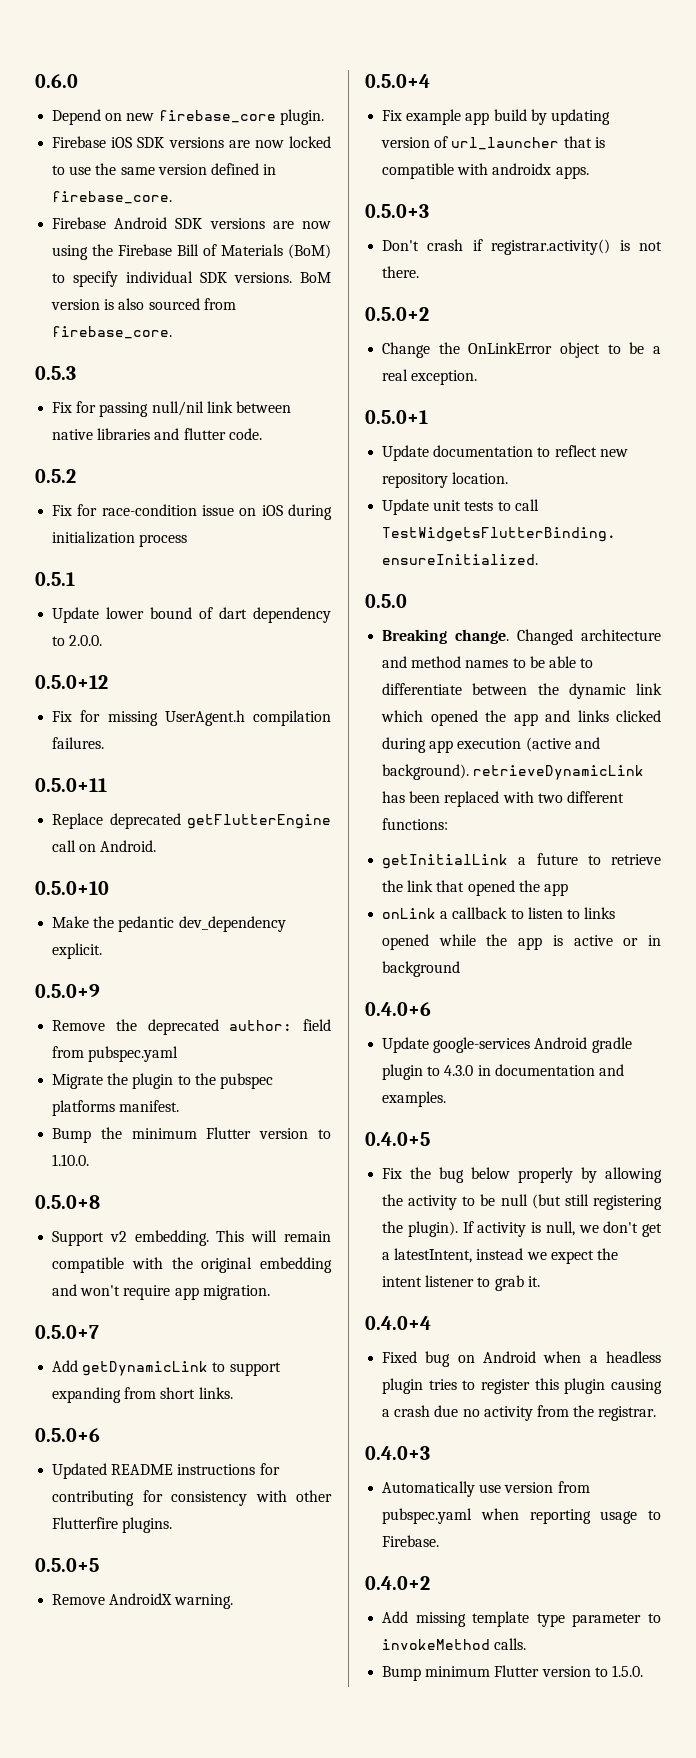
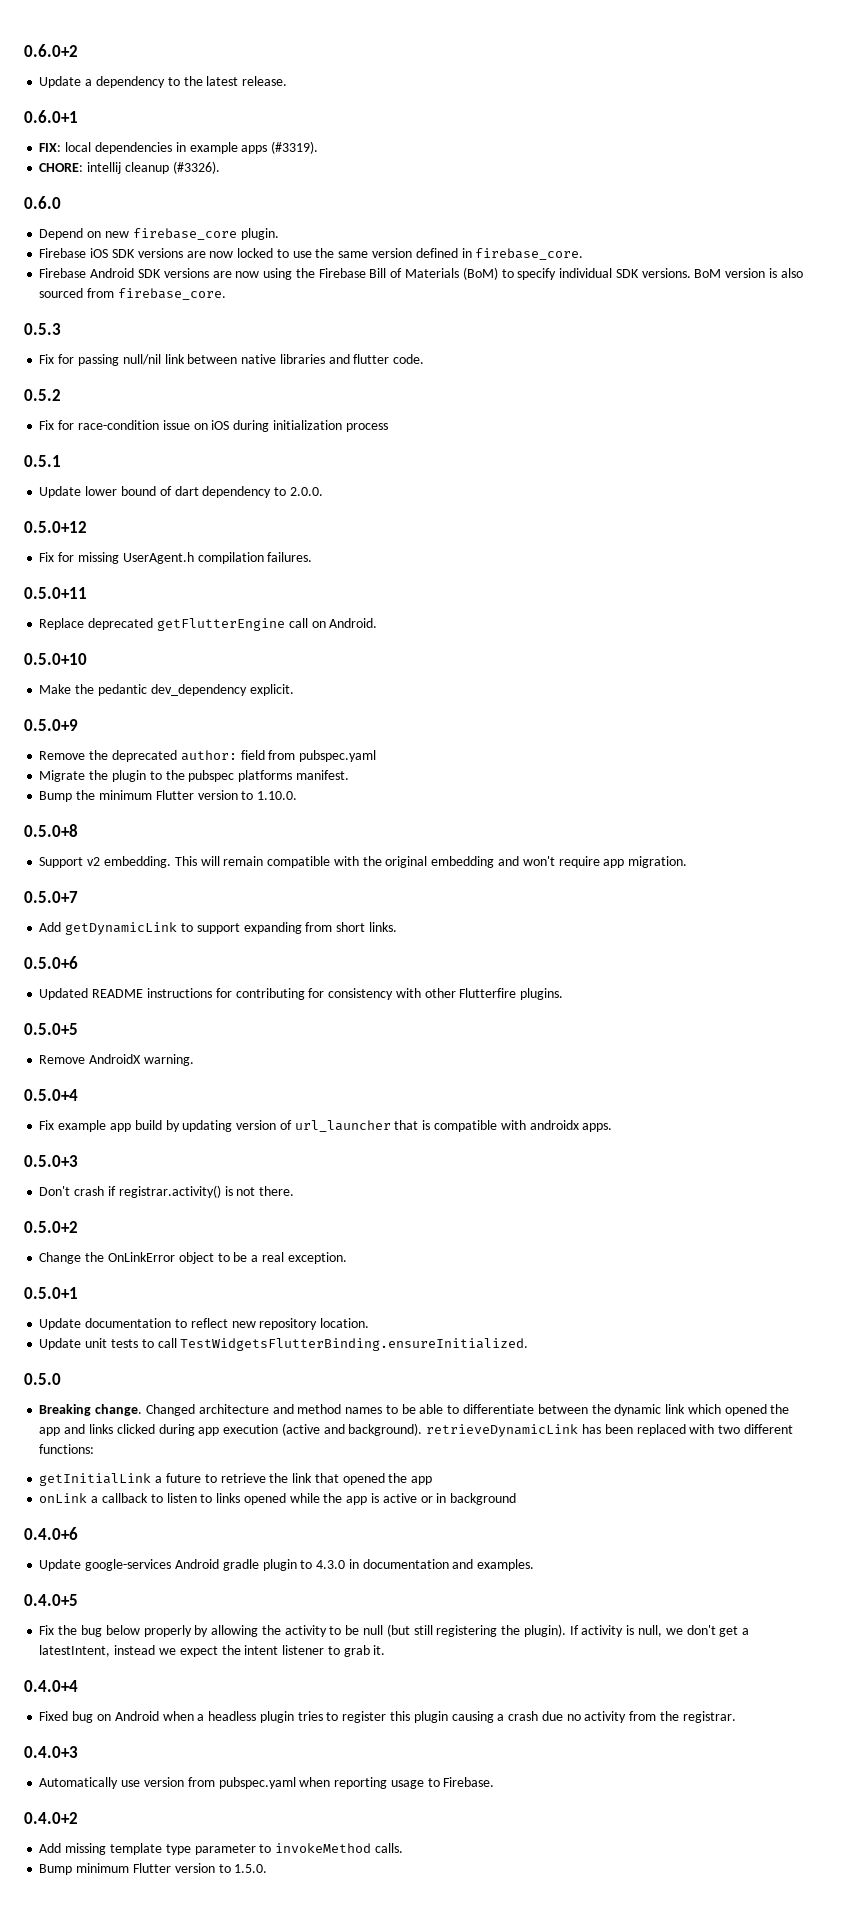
(35, 81) none -> [24,44,78,57] [39,76,288,88] [24,110,78,123] [39,141,319,154] [39,161,220,174] 0.6.0+2 // Update a dependency to the latest release. // 0.6.0+1 // FIX: local dependencies in example apps (#3319). // CHORE: intellij cleanup (#3326). //

